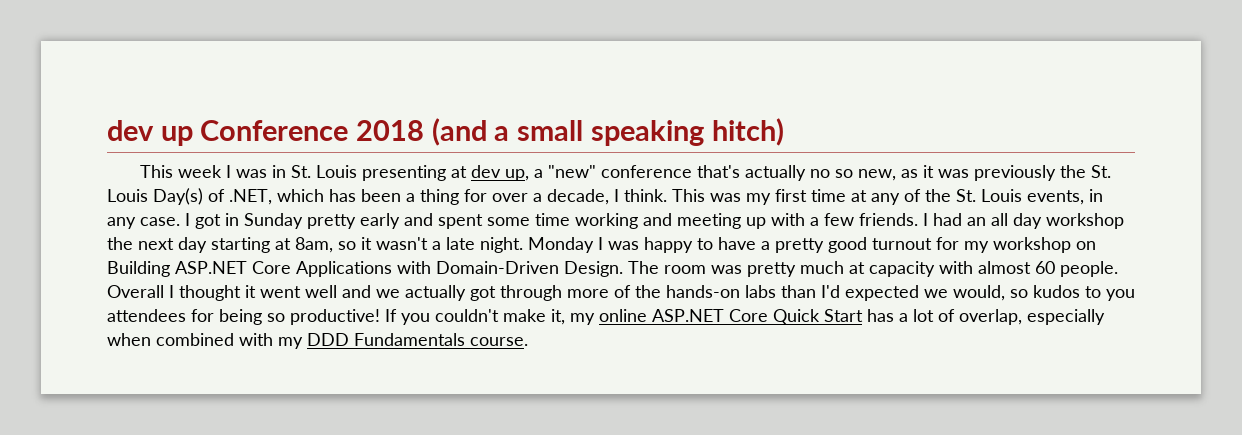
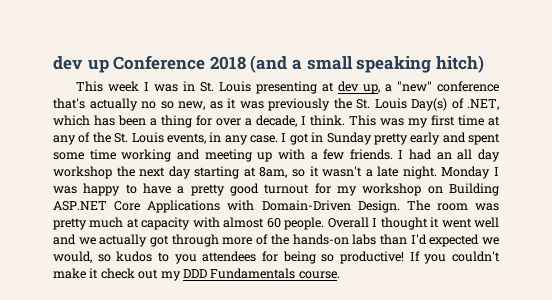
[551,309,1105,325] [107,333,273,346] it, my online ASP.NET Core Quick Start has a lot of overlap, especially when combined with -> [89,268,159,279] it check out

